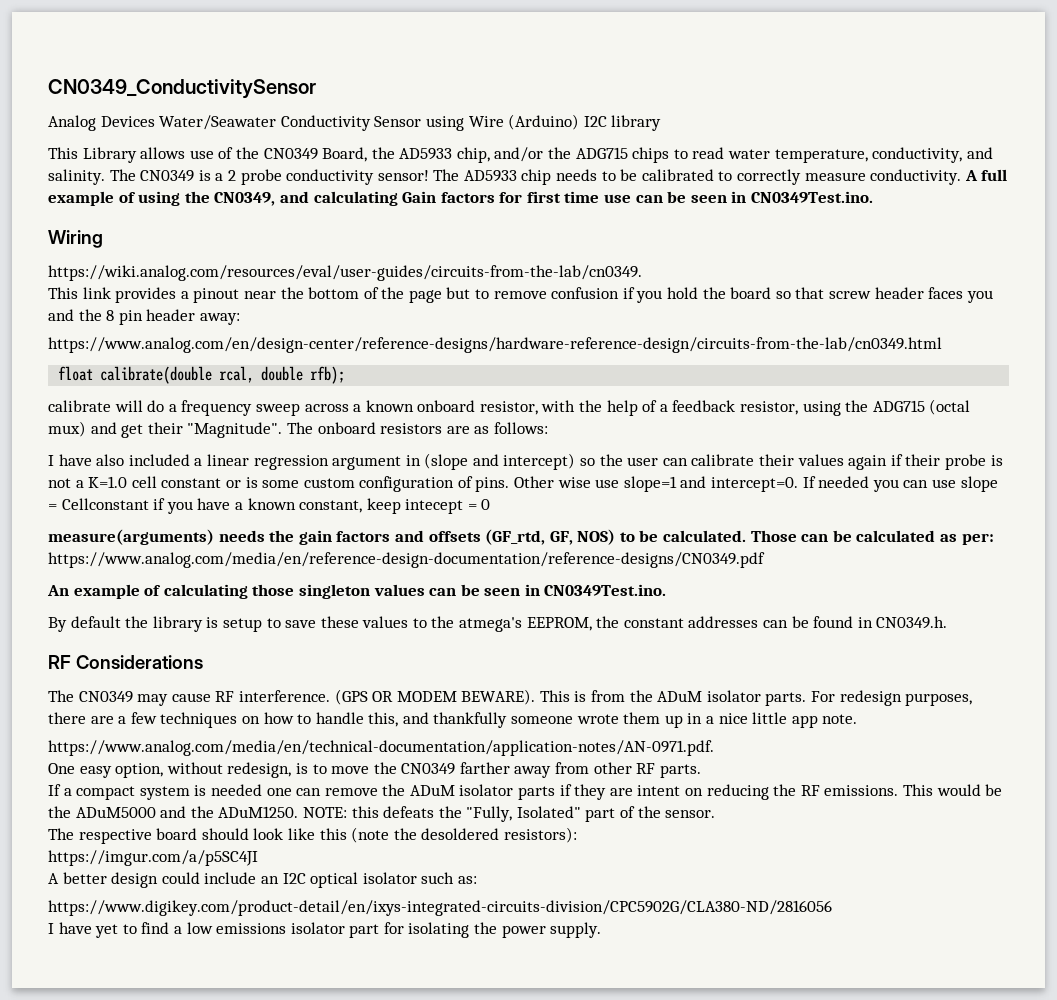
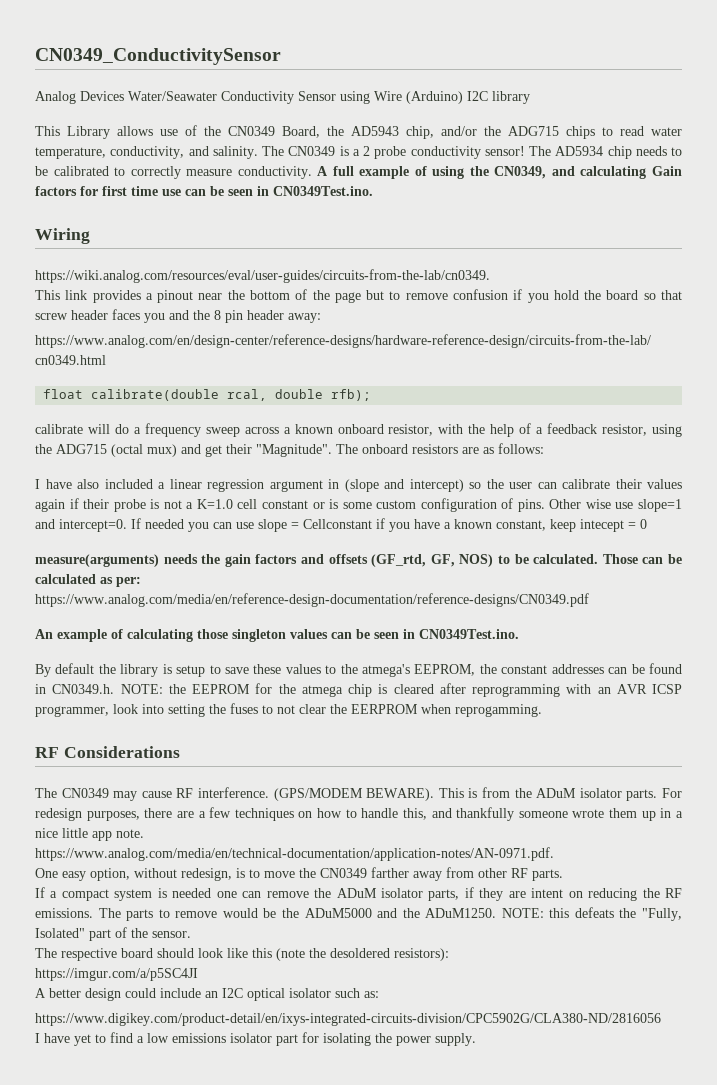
[399,148,453,160] AD5933 -> [351,126,399,136] AD5943
[463,170,517,182] AD5933 -> [555,146,604,156] AD5934
(948, 622) none -> [120,683,682,697] [35,703,542,717] NOTE: the EEPROM for the atmega chip is cleared after reprogramming with an AVR ICSP programmer, look into setting the fuses to not clear the EERPROM when reprogamming.
[334,689,457,705] (GPS OR MODEM -> [273,788,363,801] (GPS/MODEM
[518,786,556,800] parts -> [428,889,460,901] parts,
[902,784,933,796] This -> [98,908,218,921] The parts to remove

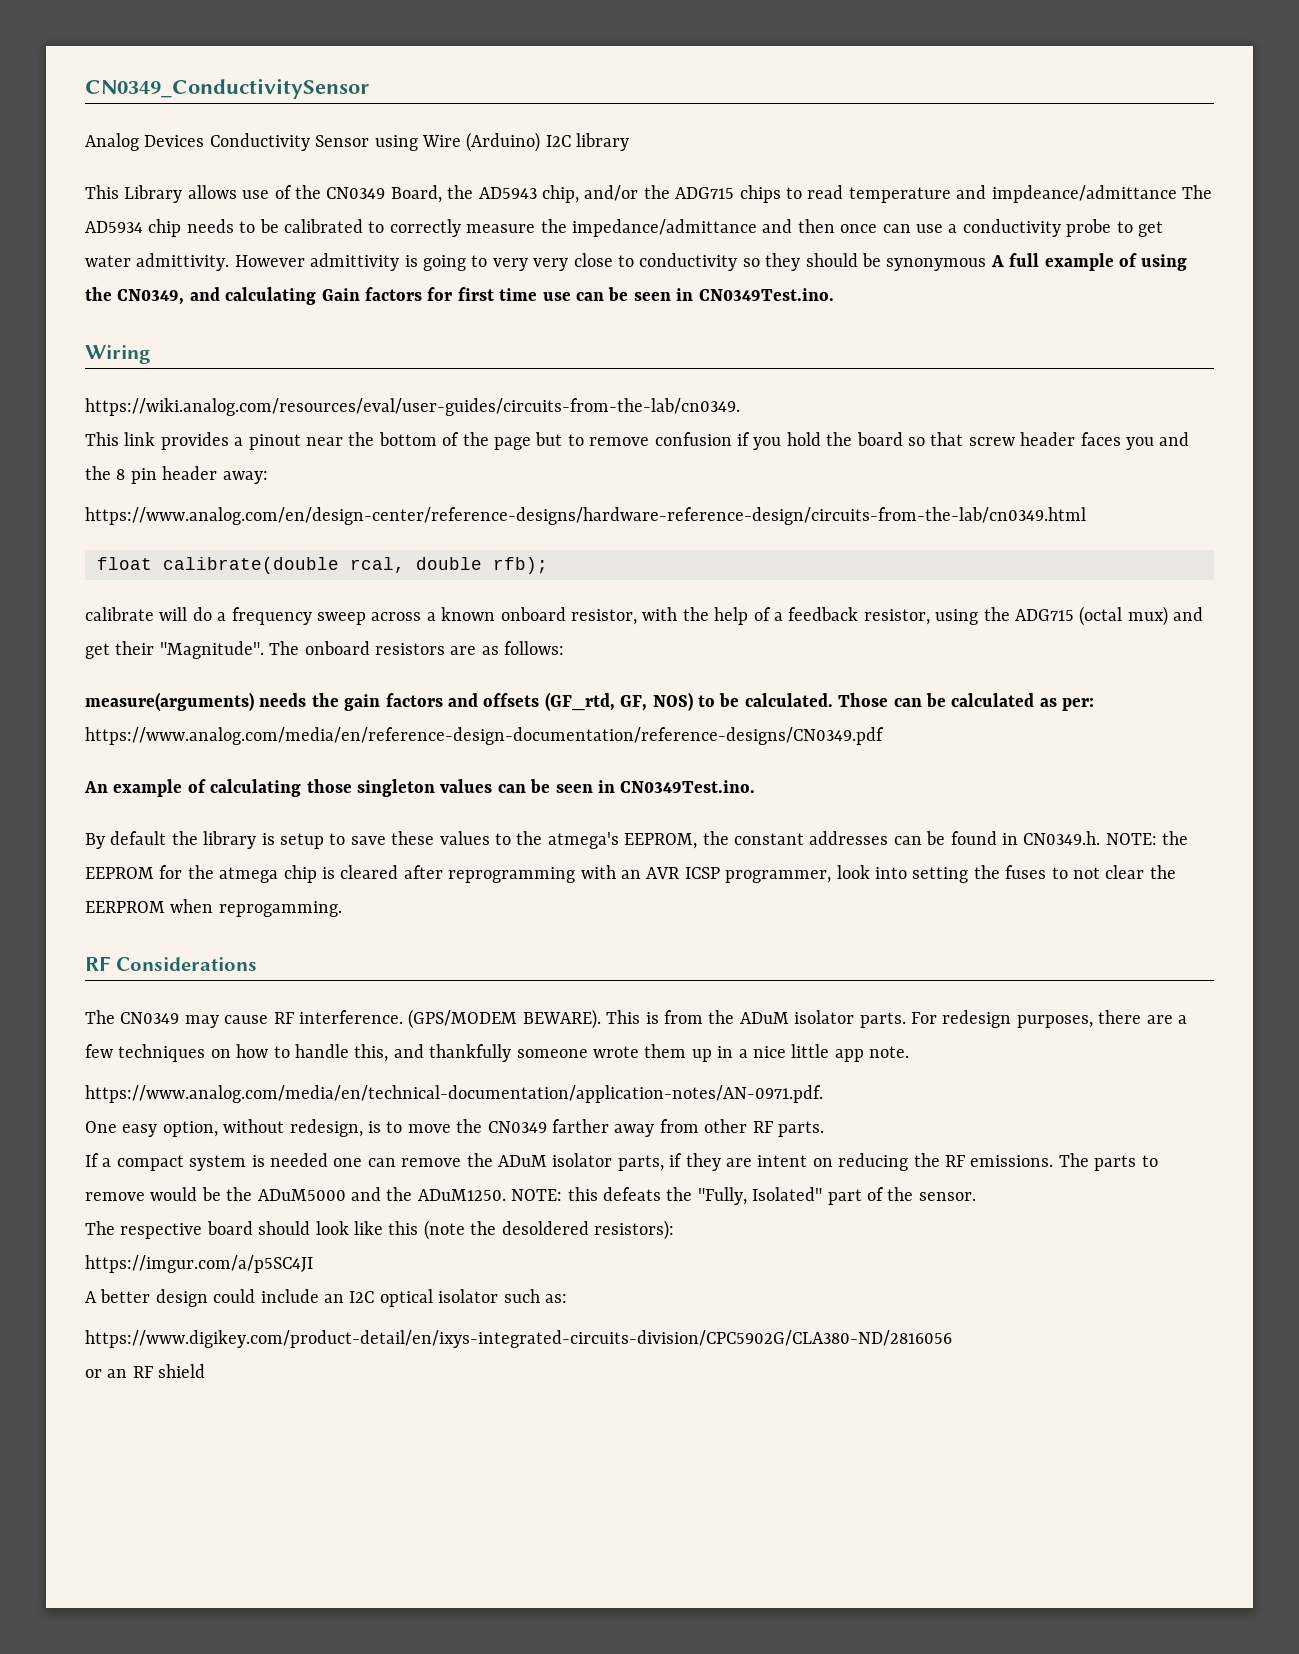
[128,91,217,101] Water/Seawater -> (205, 141) none
[651,127,682,136] [35,146,525,159] water temperature, conductivity, and salinity. The CN0349 is a 2 probe conductivity sensor! -> [848,185,1177,203] temperature and impdeance/admittance
[237,166,312,179] conductivity. -> [540,219,1163,237] [85,253,987,271] the impedance/admittance and then once can use a conductivity probe to get water admittivity. However admittivity is going to very very close to conductivity so they should be synonymous
[35,479,682,492] [35,498,682,512] [35,518,647,532] // I have also included a linear regression argument in (slope and intercept) so the user can calibrate their values again if their probe is not a K=1.0 cell constant or is some custom configuration of pins. Other wise use slope=1 and intercept=0. If needed you can use slope = Cellconstant if you have a known constant, keep intecept = 0 -> (565, 648) none
[35,1032,476,1046] I have yet to find a low emissions isolator part for isolating the power supply. -> [85,1364,206,1378] or an RF shield

